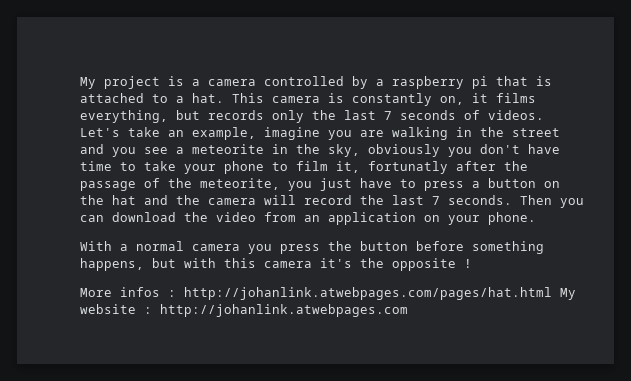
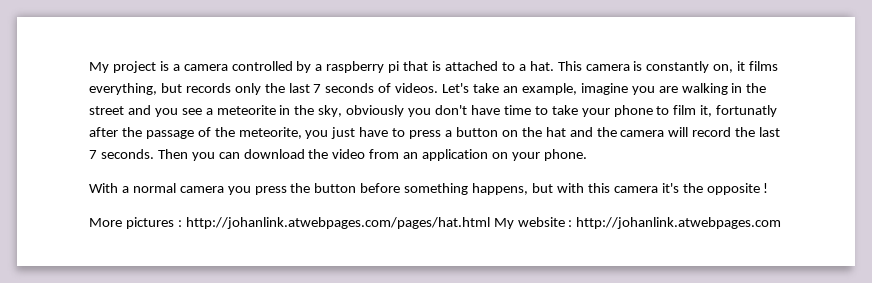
[120,287,160,297] infos -> [125,217,174,229] pictures

